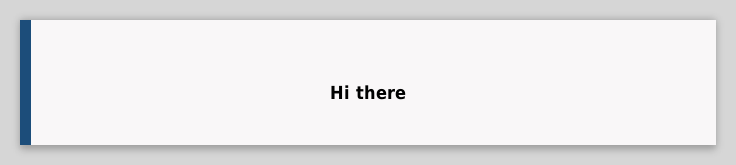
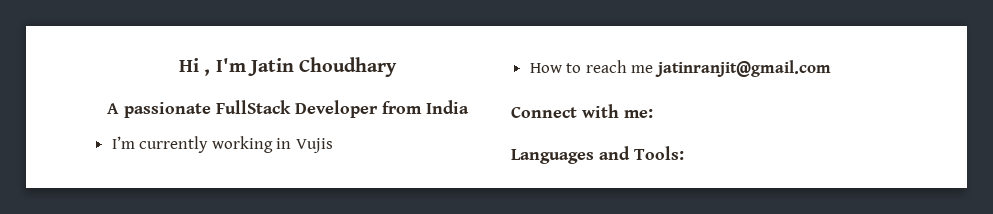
[356,85,406,100] there -> [204,57,398,77] [107,100,469,118] [111,136,334,153] [529,60,832,77] [511,104,653,118] [511,146,684,164] , I'm Jatin Choudhary // A passionate FullStack Developer from India // I’m currently working in Vujis // How to reach me jatinranjit@gmail.com // Connect with me: // Languages and Tools:

